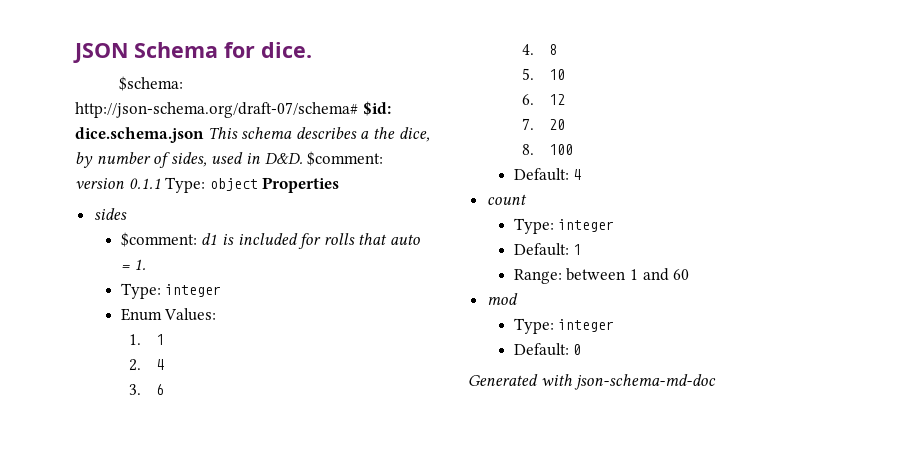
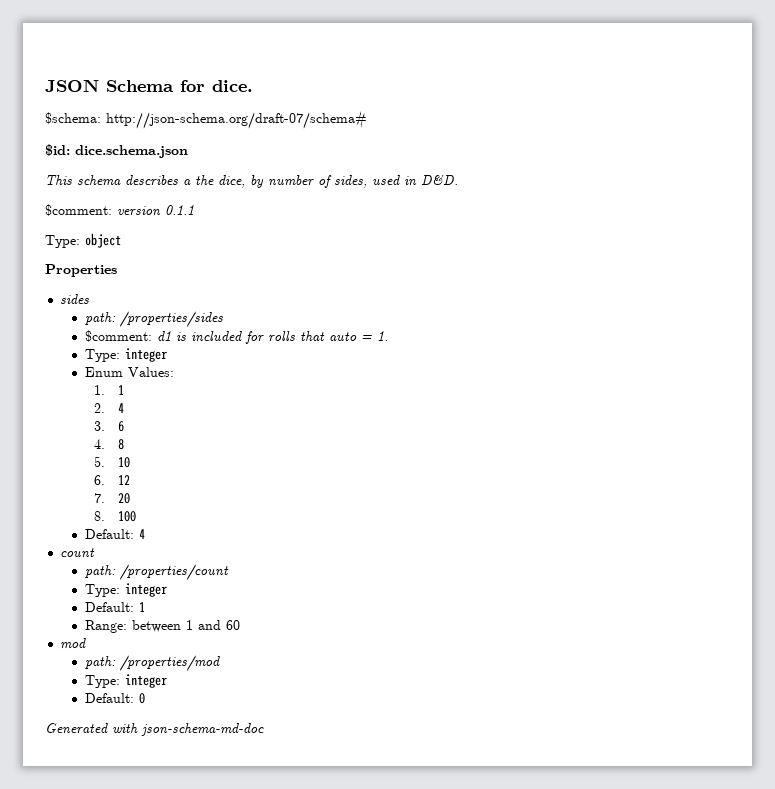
(358, 110) none -> (367, 120) //
(204, 135) none -> (188, 151) //
(303, 158) none -> (458, 180) //
(161, 183) none -> (194, 210) //
(258, 184) none -> (121, 240) //
(127, 214) none -> [84,311,223,327] // path: /properties/sides
(527, 199) none -> [84,564,229,580] // path: /properties/count
(518, 299) none -> [84,655,220,671] // path: /properties/mod

